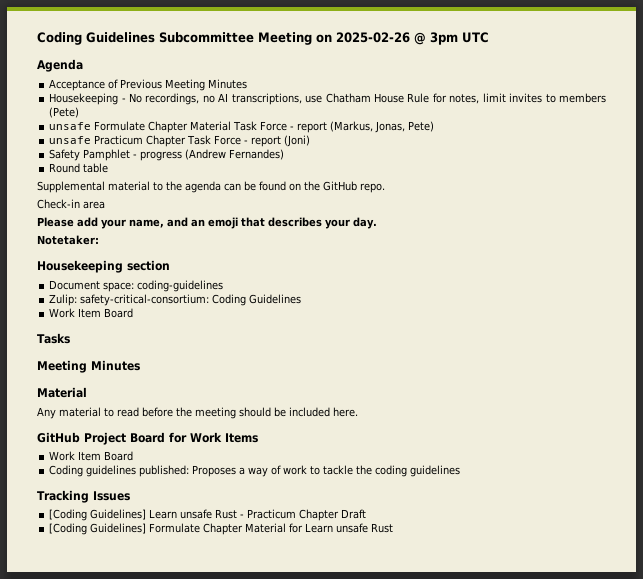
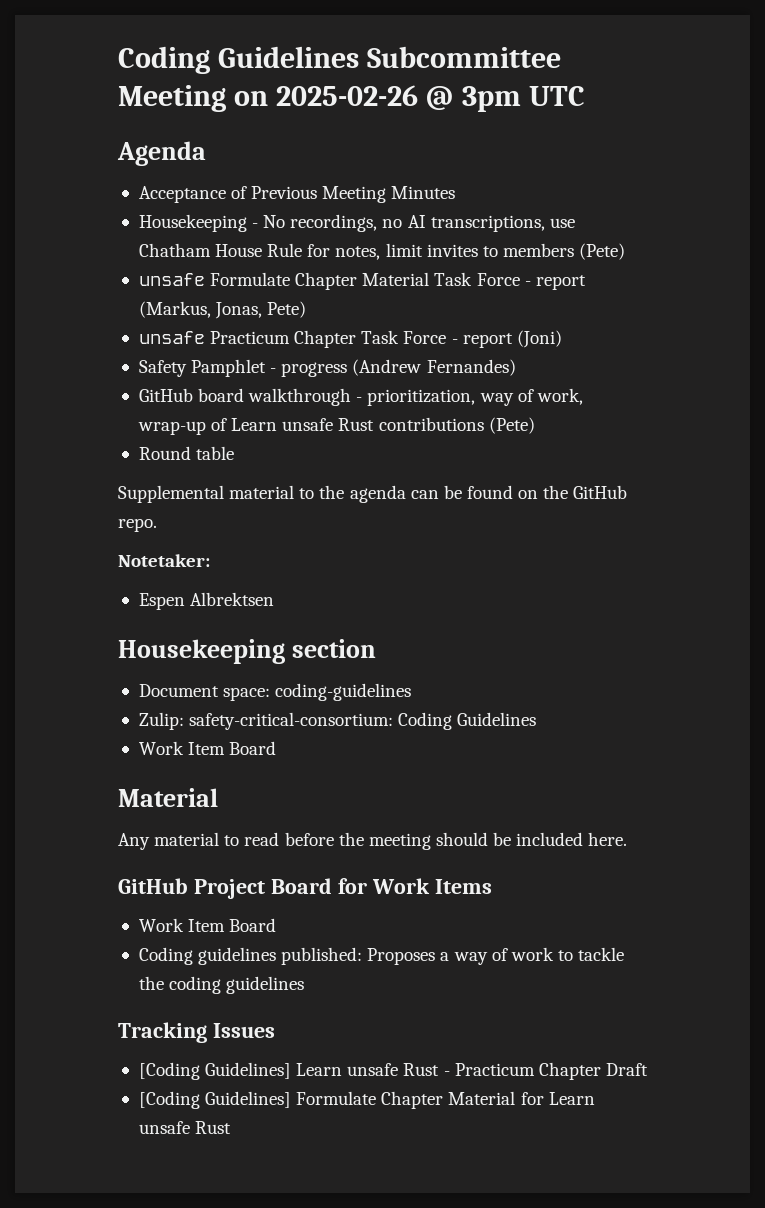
(285, 154) none -> [138,388,583,406] [137,417,535,435] // GitHub board walkthrough - prioritization, way of work, wrap-up of Learn unsafe Rust contributions (Pete)
[37,199,105,209] [37,217,377,229] [37,235,99,245] Check-in area // Please add your name, and an emoji that describes your day. // Notetaker: -> [118,554,210,567] [138,592,275,610] Notetaker: // Espen Albrektsen
[37,333,70,344] [37,360,140,373] // Tasks // Meeting Minutes -> (277, 748) none

